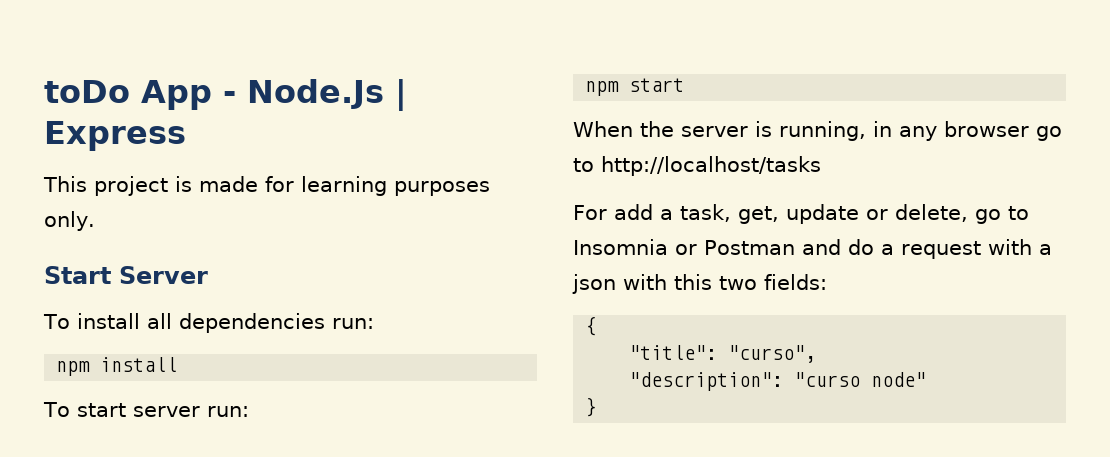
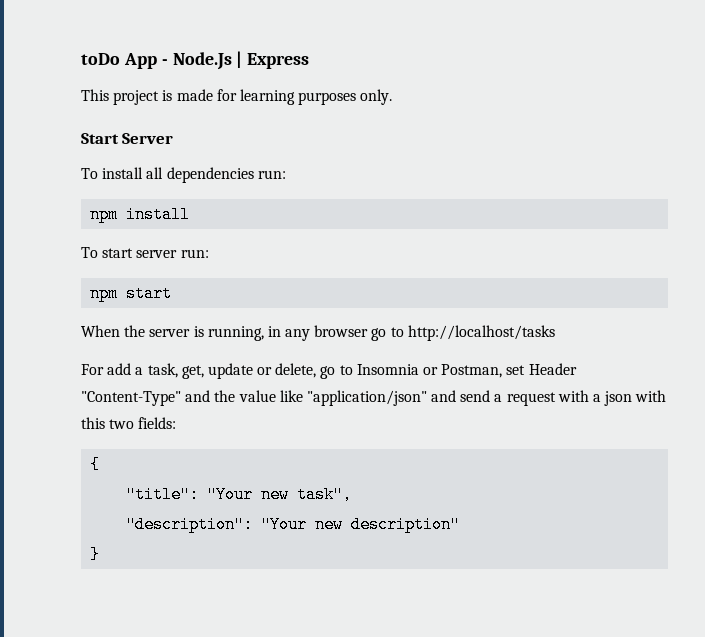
[704,239,874,255] Postman and do -> [441,363,577,378] [81,390,491,406] Postman, set Header "Content-Type" and the value like "application/json" and send
[728,345,817,363] [629,372,927,391] "curso", // "description": "curso node" -> [207,486,353,503] [126,516,461,533] "Your new task", // "description": "Your new description"

